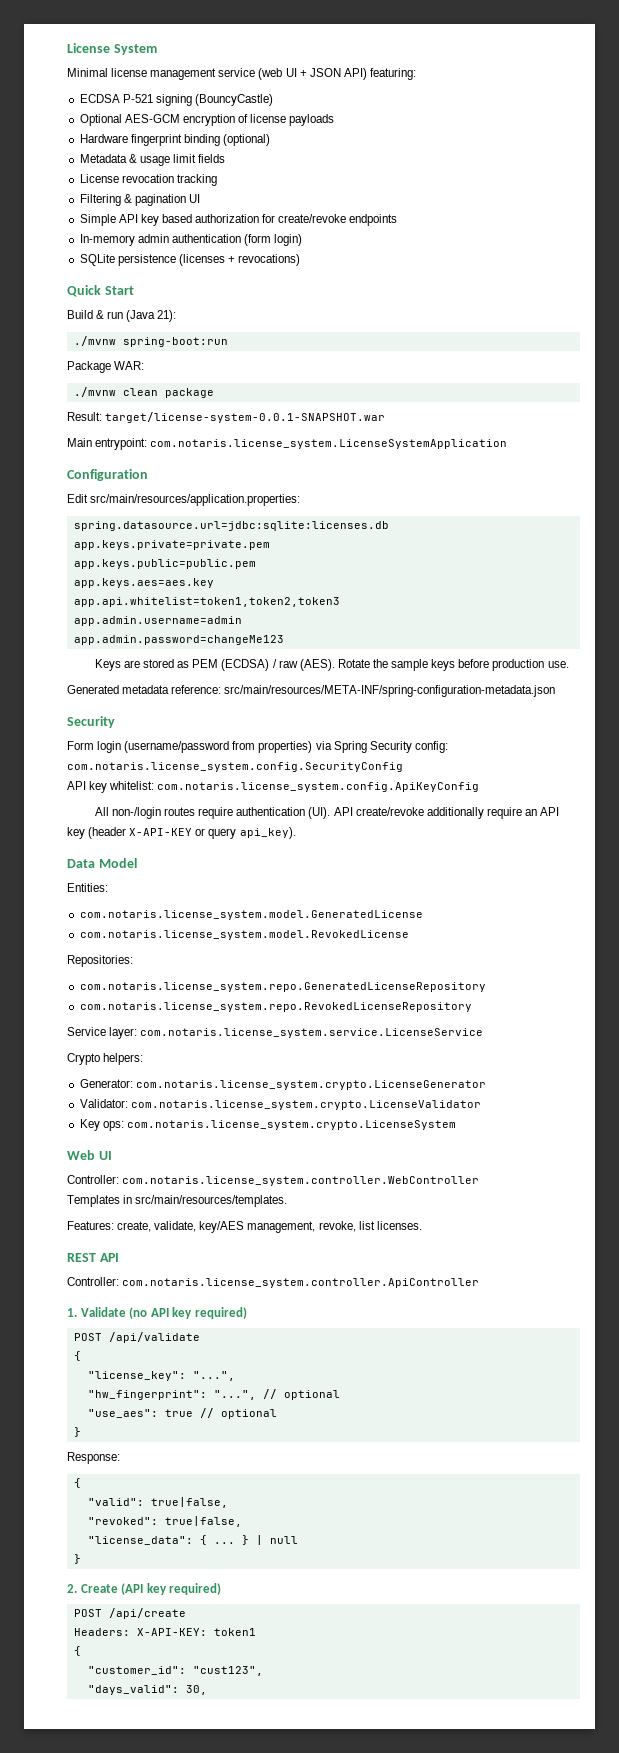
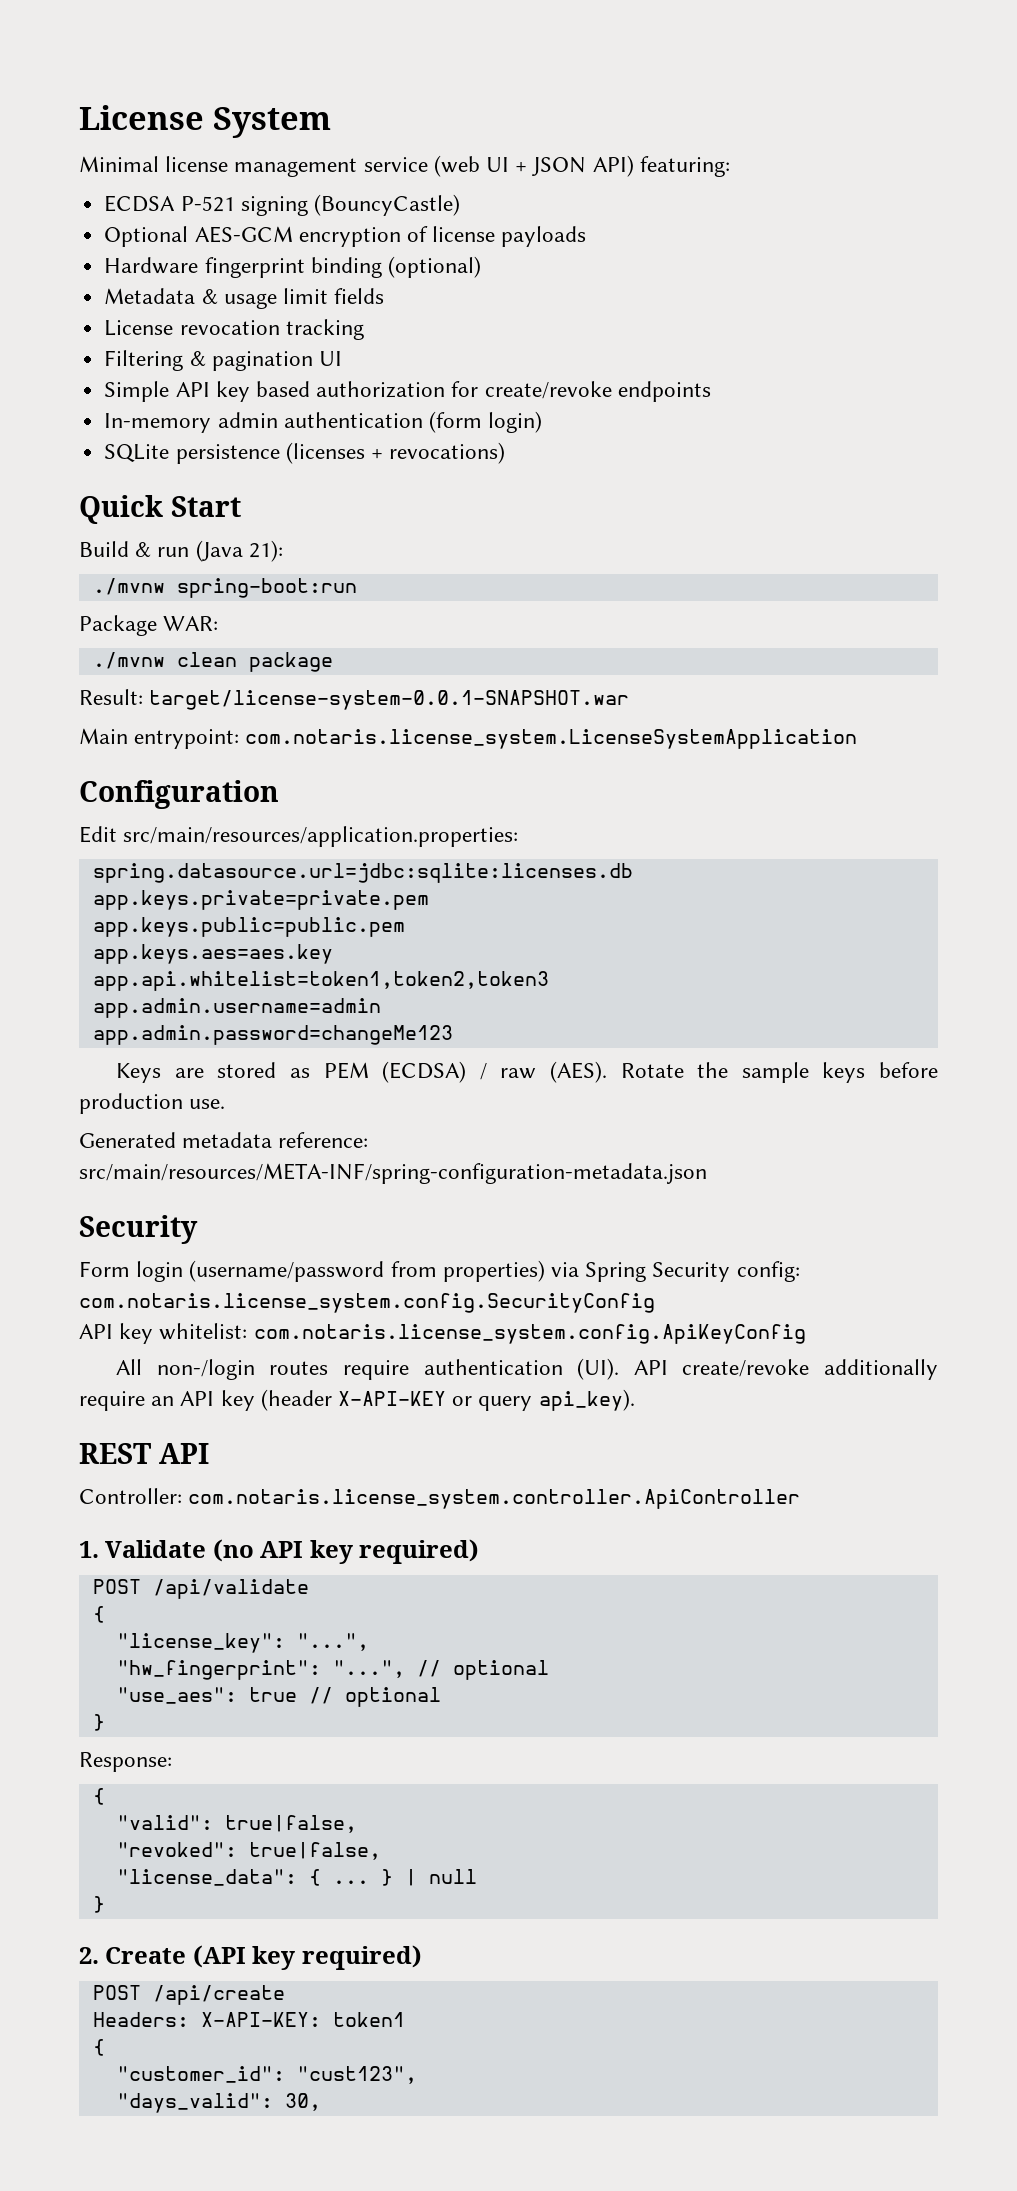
[67,858,137,868] [67,883,108,892] [79,910,423,920] [79,930,409,940] [67,955,133,967] [79,982,486,992] [79,1002,472,1012] [67,1027,484,1039] [67,1053,144,1065] [79,1079,486,1090] [79,1099,481,1110] [79,1119,456,1131] [67,1150,112,1160] [67,1175,480,1186] [67,1195,288,1207] [67,1221,422,1233] // Data Model // Entities: // com.notaris.license_system.model.GeneratedLicense // com.notaris.license_system.model.RevokedLicense // Repositories: // com.notaris.license_system.repo.GeneratedLicenseRepository // com.notaris.license_system.repo.RevokedLicenseRepository // Service layer: com.notaris.license_system.service.LicenseService // Crypto helpers: // Generator: com.notaris.license_system.crypto.LicenseGenerator // Validator: com.notaris.license_system.crypto.LicenseValidator // Key ops: com.notaris.license_system.crypto.LicenseSystem // Web UI // Controller: com.notaris.license_system.controller.WebController // Templates in src/main/resources/templates. // Features: create, validate, key/AES management, revoke, list licenses. -> (635, 1400) none

